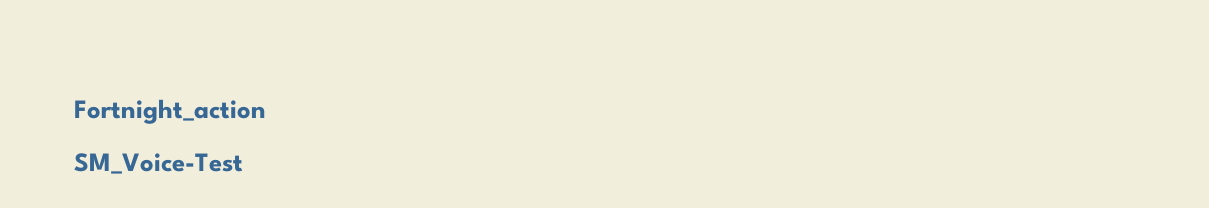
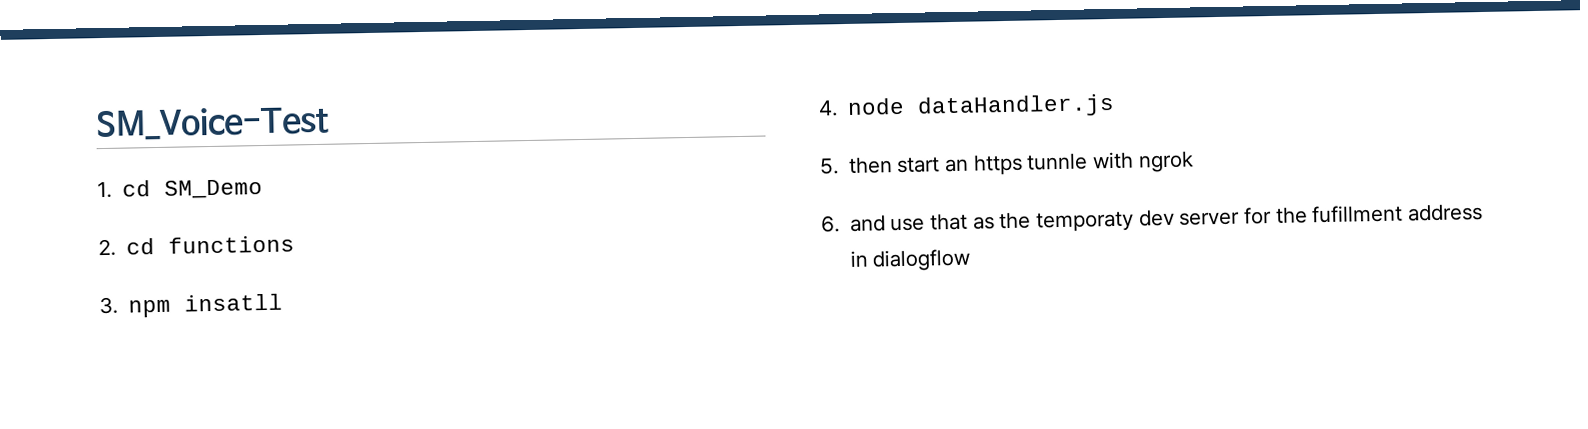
[74,99,266,124] [74,153,243,174] Fortnight_action // SM_Voice-Test -> [95,105,329,142] [97,178,264,199] [98,235,295,257] [99,293,283,318] [818,93,1115,119] [819,151,1194,176] [821,204,1483,233] [849,248,972,272] SM_Voice-Test // 1. cd SM_Demo // 2. cd functions // 3. npm insatll // 4. node dataHandler.js // 5. then start an https tunnle with ngrok // 6. and use that as the temporaty dev server for the fufillment address in dialogflow

